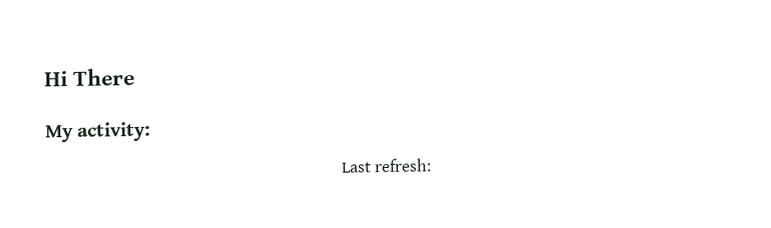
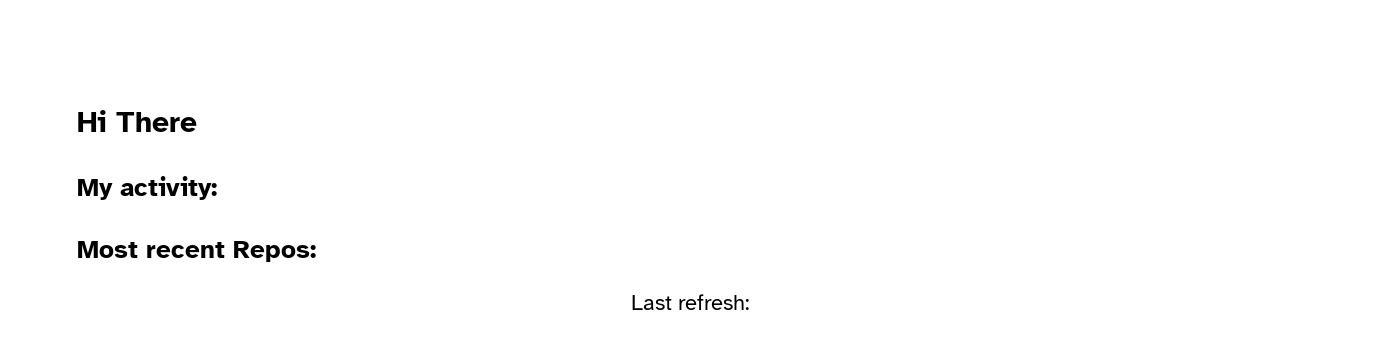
(152, 131) none -> [77,241,316,262] // Most recent Repos:

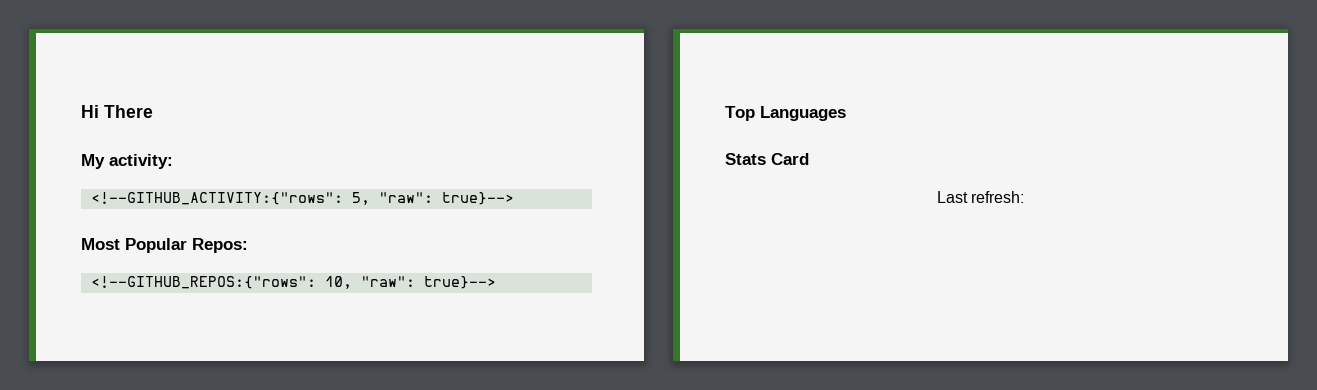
(217, 188) none -> [90,192,514,205] // <!--GITHUB_ACTIVITY:{"rows": 5, "raw": true}-->
[146,242,225,258] recent -> [125,238,187,253] Popular
(316, 251) none -> [90,276,496,289] [725,106,846,121] [725,153,809,165] // <!--GITHUB_REPOS:{"rows": 10, "raw": true}--> // Top Languages // Stats Card

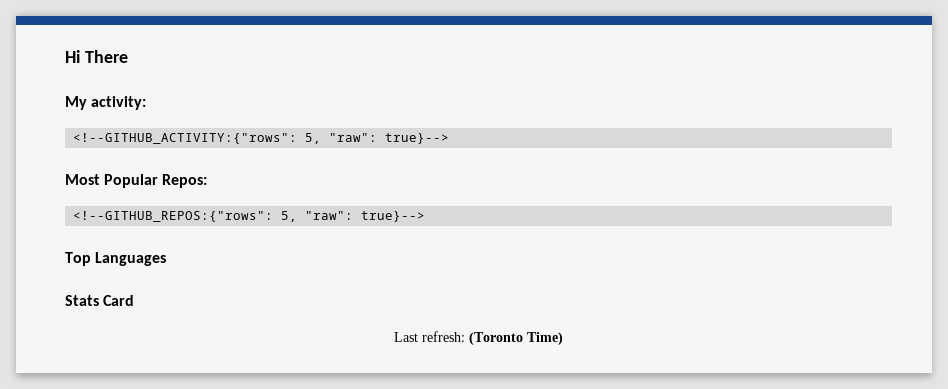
[324,276,352,289] 10, -> [281,211,298,222] 5,
(1025, 197) none -> [469,332,563,345] (Toronto Time)

